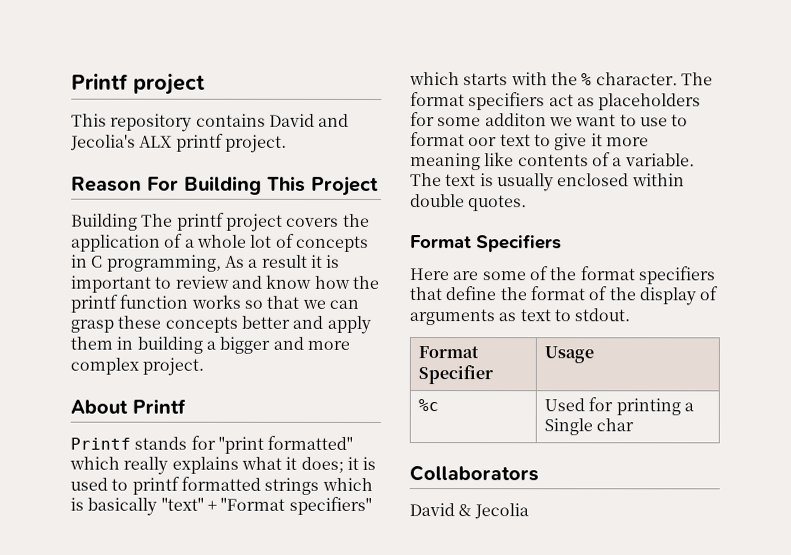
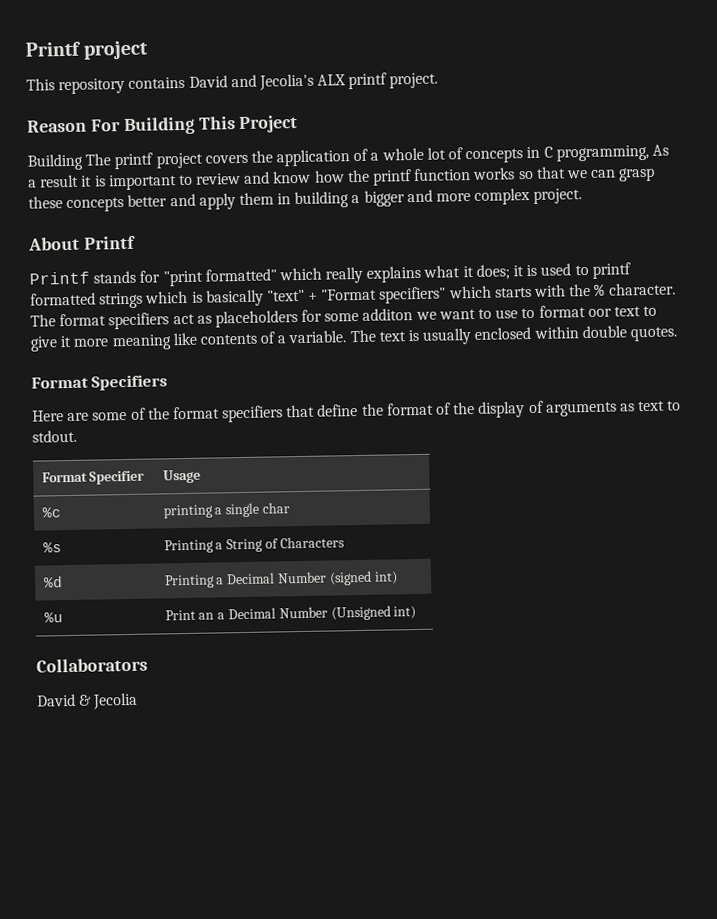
[544,397,614,412] Used for -> (61, 512) none
[544,418,594,436] Single -> [225,502,260,518] single
(635, 425) none -> [42,542,62,553] [163,536,345,554] [42,576,63,588] [163,570,398,589] [43,612,63,623] [164,605,417,621] // %s | Printing a String of Characters // %d | Printing a Decimal Number (signed int) // %u | Print an a Decimal Number (Unsigned int)

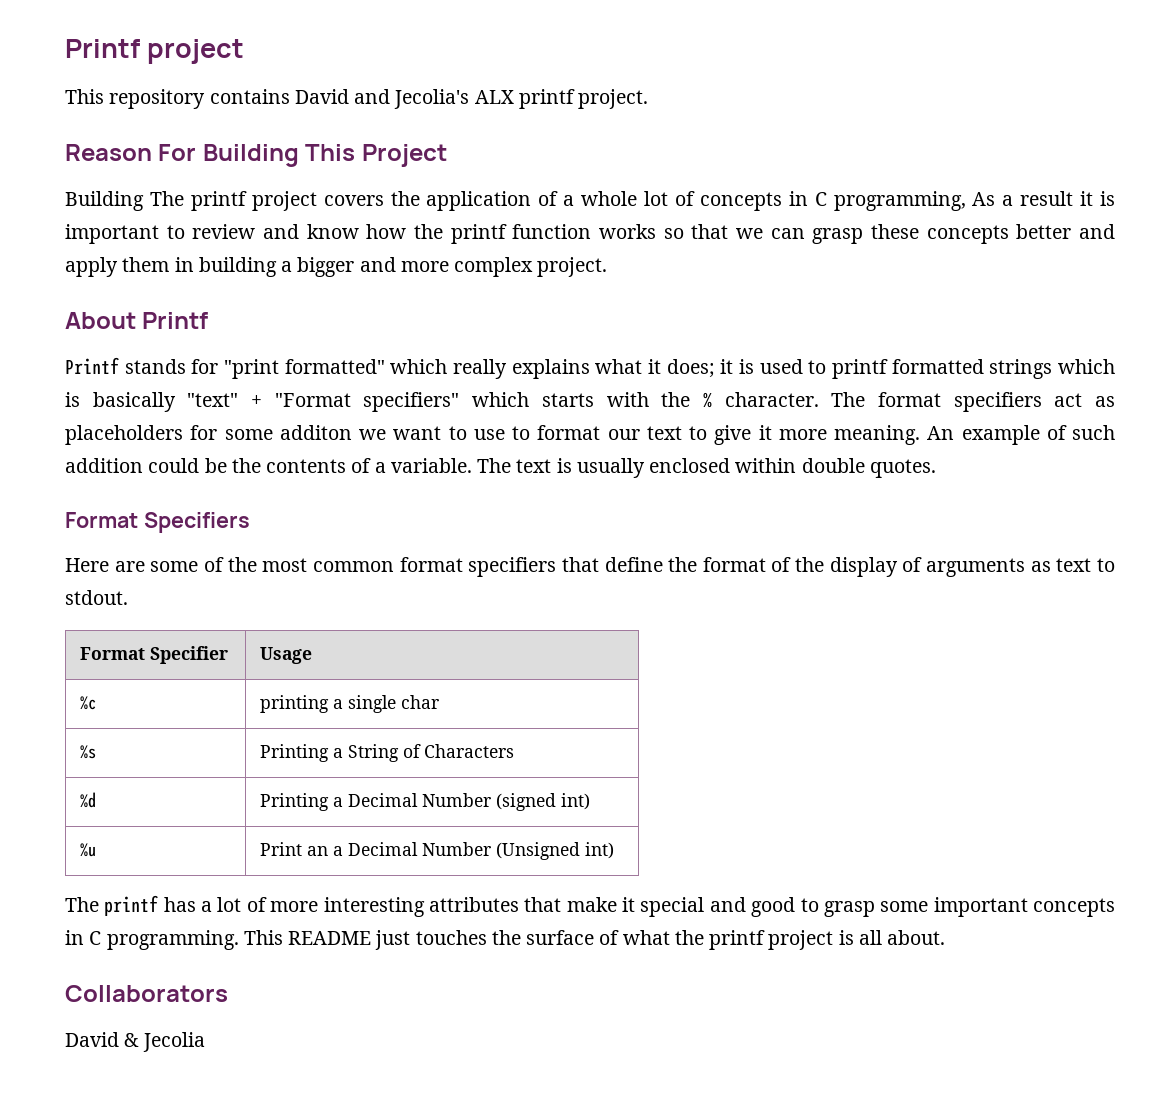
[587,308,612,318] oor -> [607,429,640,440] our
[111,332,197,351] meaning like -> [834,425,1115,445] [65,458,261,473] meaning. An example of such addition could be the
(170, 413) none -> [262,558,394,572] most common
(417, 613) none -> [65,895,1115,917] [65,930,946,950] // The printf has a lot of more interesting attributes that make it special and good to grasp some important concepts in C programming. This README just touches the surface of what the printf project is all about.

